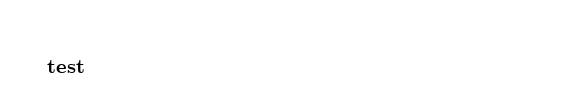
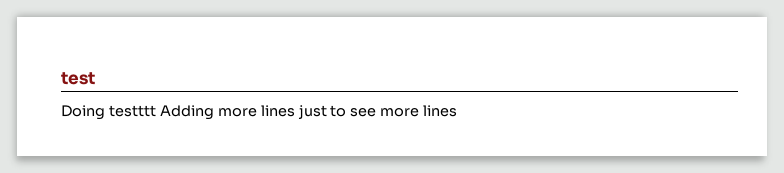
(85, 66) none -> [61,105,458,120] // Doing testttt Adding more lines just to see more lines

